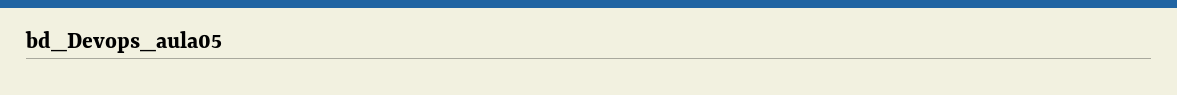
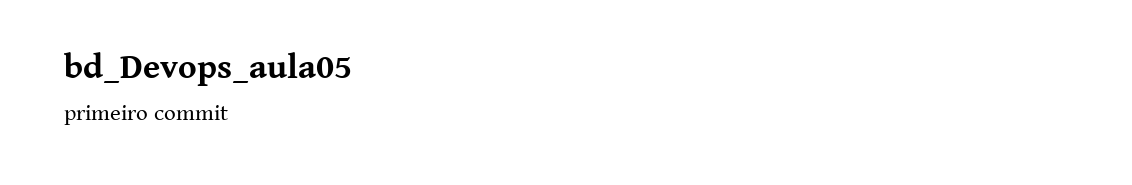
(222, 42) none -> [64,105,229,125] // primeiro commit

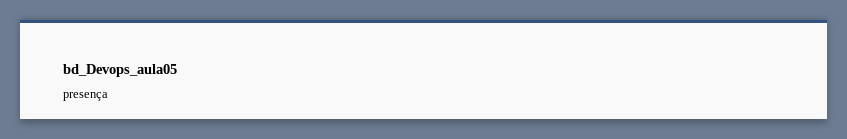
[64,105,229,125] primeiro commit -> [63,92,108,101] presença

